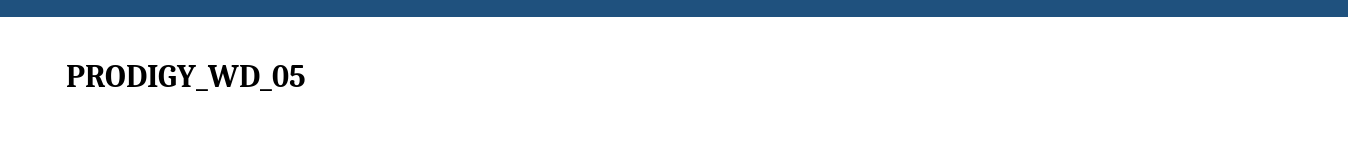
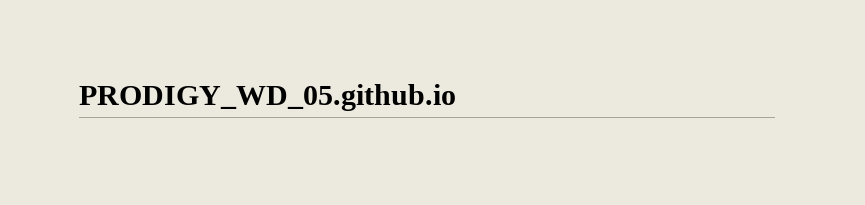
[66,65,306,91] PRODIGY_WD_05 -> [79,84,456,111] PRODIGY_WD_05.github.io

